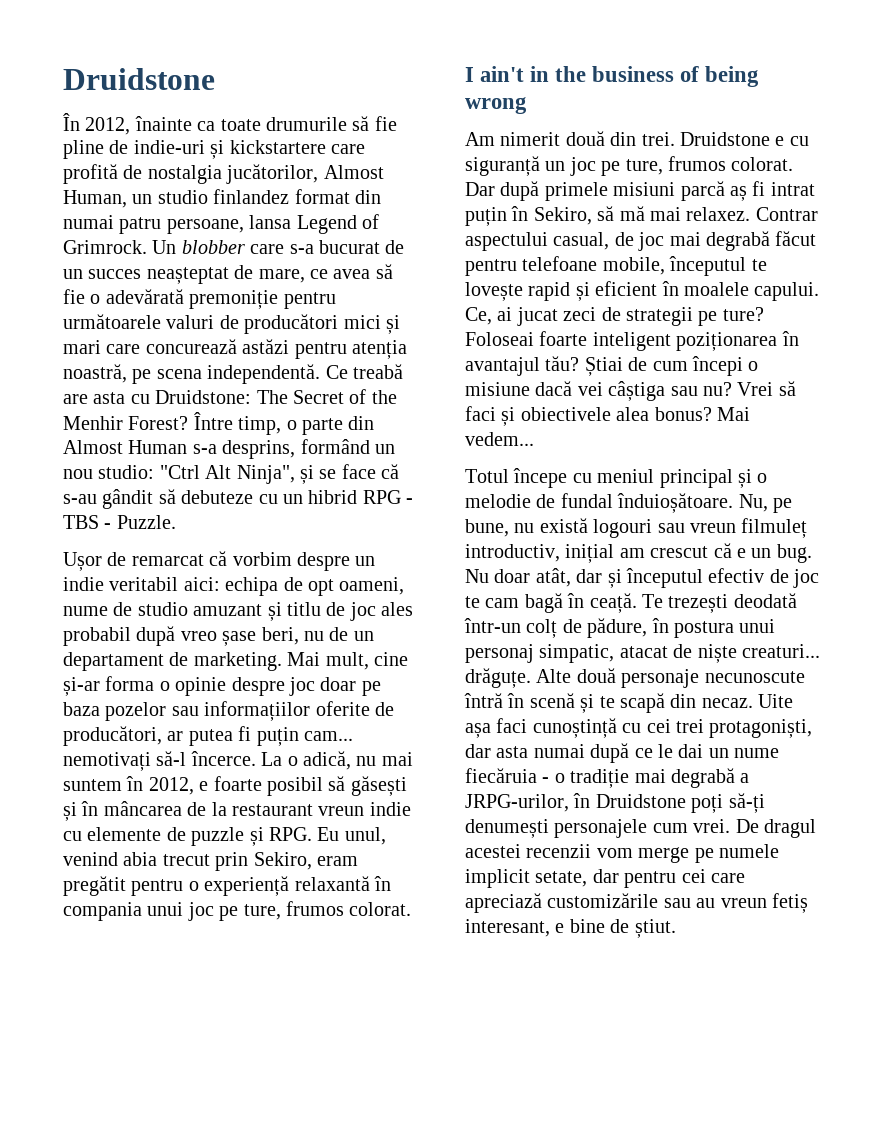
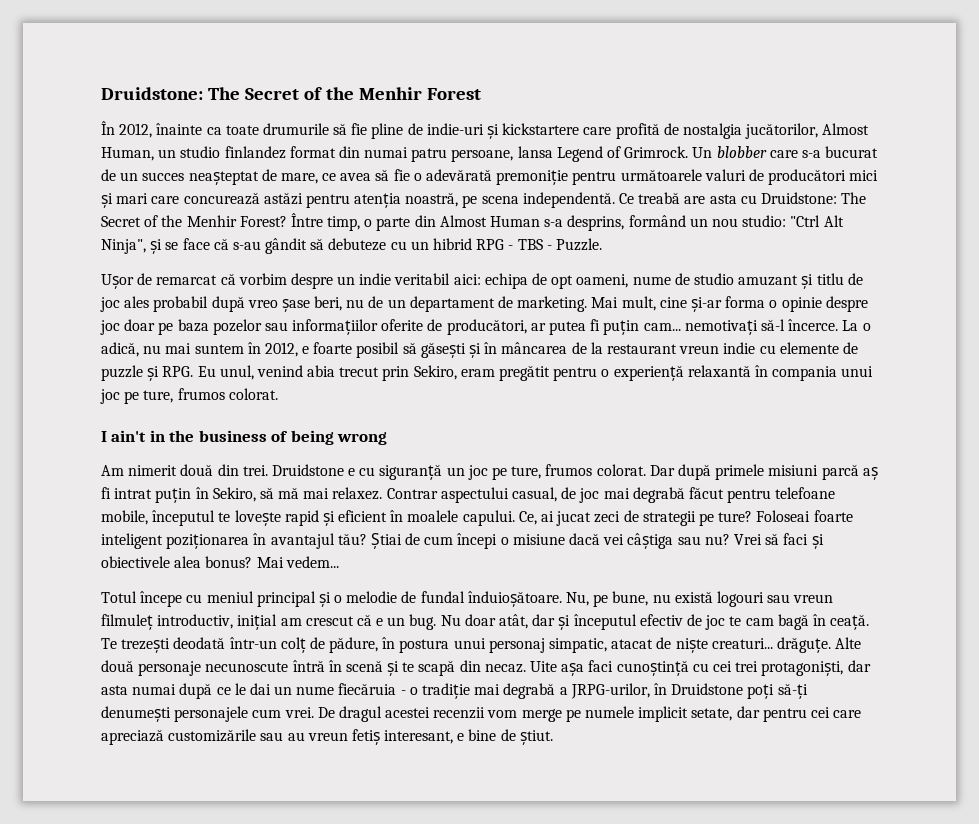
[63,68,215,90] Druidstone -> [101,87,481,100] Druidstone: The Secret of the Menhir Forest

